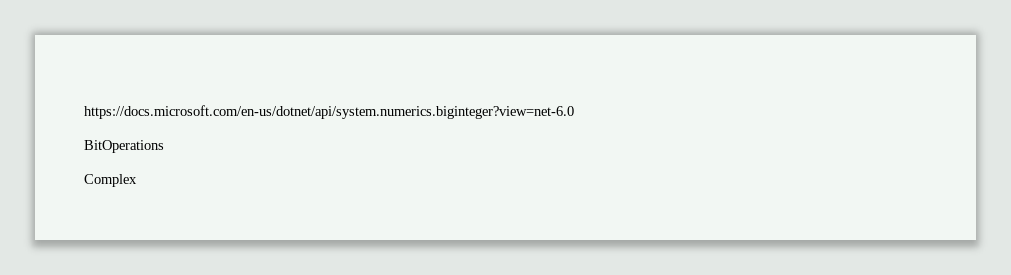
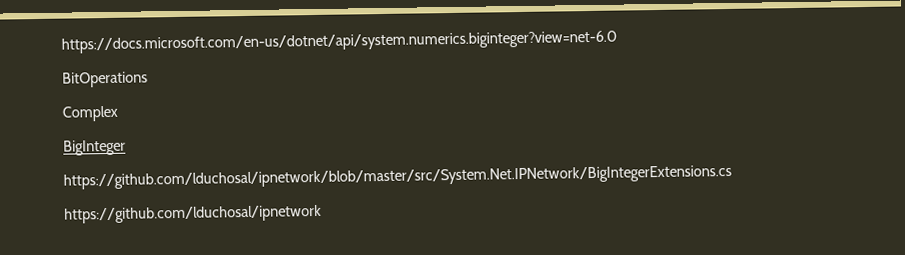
(137, 180) none -> [63,139,126,156] [63,164,732,190] [64,204,322,224] // BigInteger // https://github.com/lduchosal/ipnetwork/blob/master/src/System.Net.IPNetwork/BigIntegerExtensions.cs // https://github.com/lduchosal/ipnetwork

